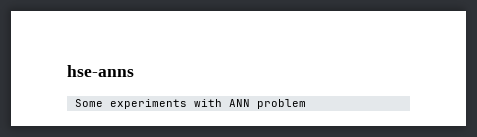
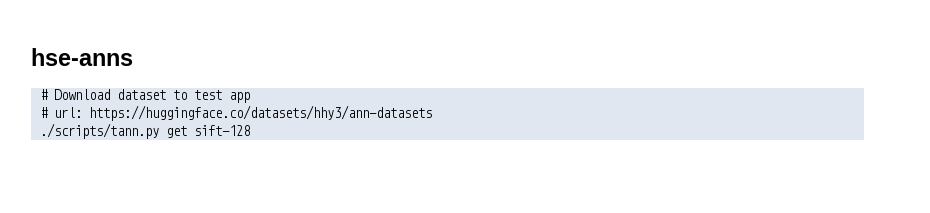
[74,99,306,109] Some experiments with ANN problem -> [40,89,250,103] [40,105,432,121] [40,123,250,139] # Download dataset to test app // # url: https://huggingface.co/datasets/hhy3/ann-datasets // ./scripts/tann.py get sift-128

